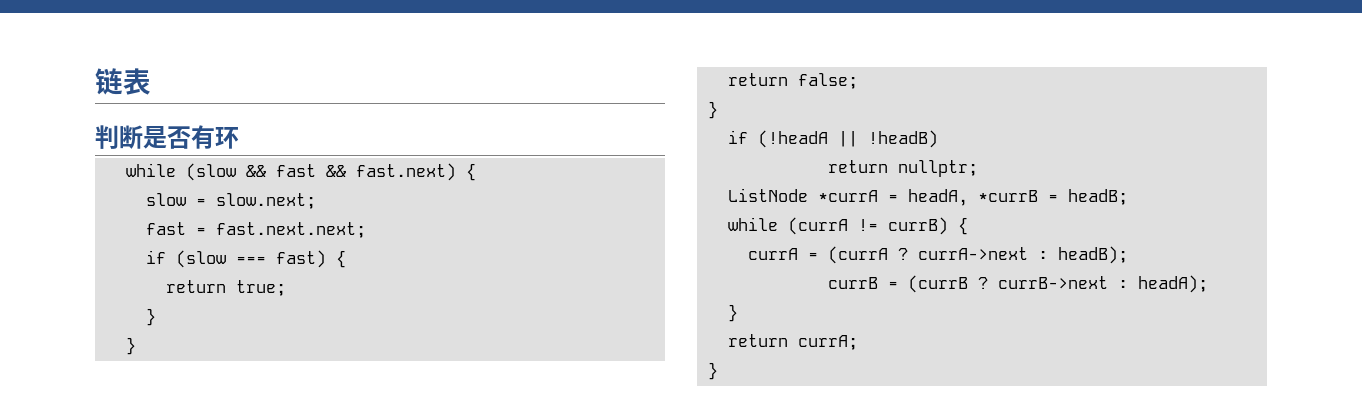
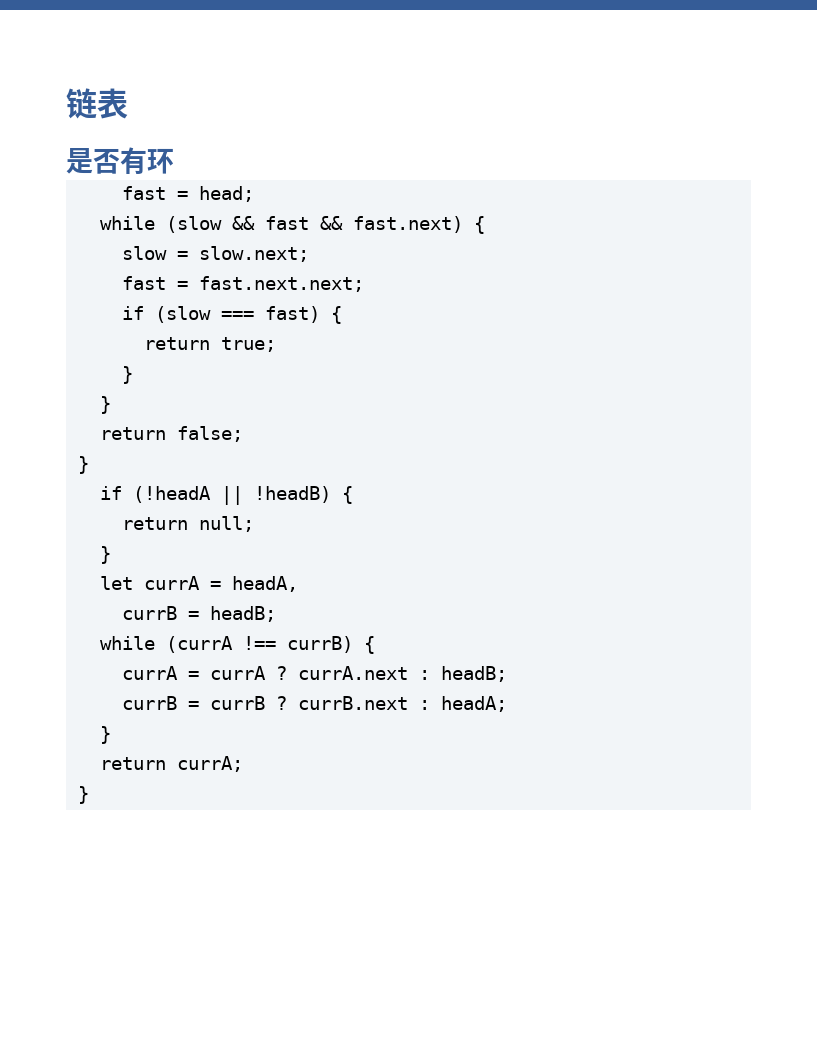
[95,125,143,149] 判断 -> (128, 103) none
(239, 138) none -> [122,186,254,202] // fast = head;
[828,160,979,177] [728,188,879,202] // return nullptr; // ListNode *currA -> [342,486,353,504] [122,516,254,532] [100,546,111,564] [100,576,200,590] { // return null; // } // let currA
[978,190,1039,202] *currB -> [122,606,177,620] // currB
[858,219,879,231] != -> [243,636,276,650] !==
[828,246,1129,264] [828,275,1209,293] (currA ? currA->next : headB); // currB = (currB ? currB->next : headA); -> [210,666,507,682] [122,696,507,712] currA ? currA.next : headB; // currB = currB ? currB.next : headA;

